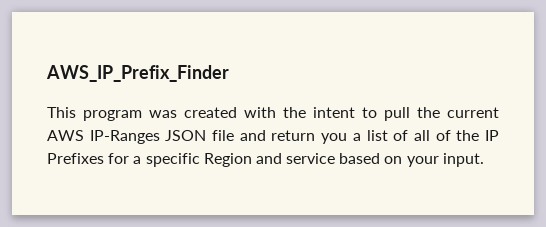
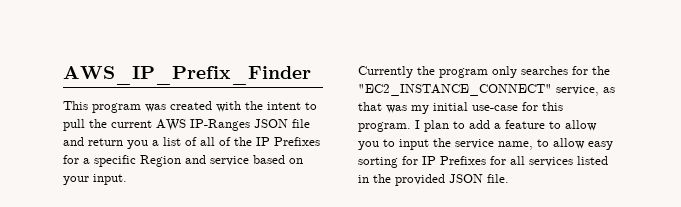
(484, 160) none -> [358,66,610,78] [358,84,615,96] [358,102,563,114] [358,120,597,132] [358,138,613,150] [358,156,608,168] [358,174,509,186] // Currently the program only searches for the "EC2_INSTANCE_CONNECT" service, as that was my initial use-case for this program. I plan to add a feature to allow you to input the service name, to allow easy sorting for IP Prefixes for all services listed in the provided JSON file.

